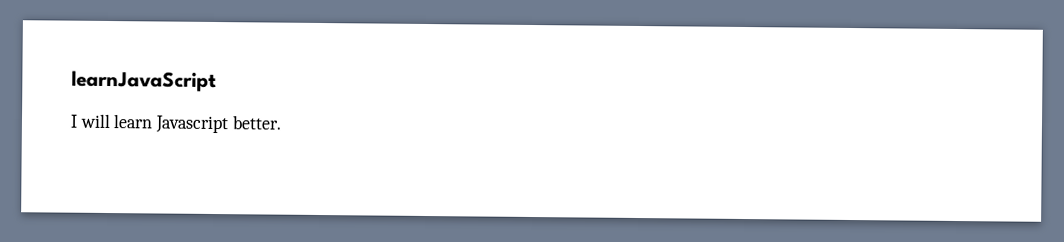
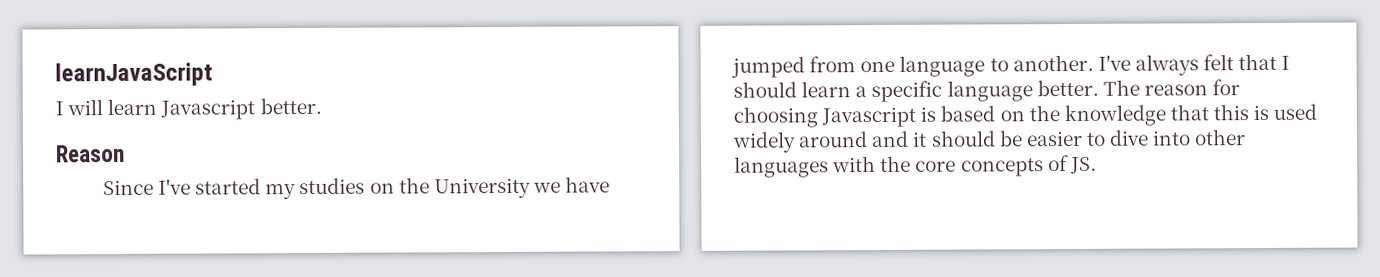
(282, 122) none -> [56,144,125,163] [102,176,611,200] [731,53,1291,78] [733,79,1241,103] [733,103,1318,128] [732,129,1247,153] [734,155,1097,178] // Reason // Since I've started my studies on the University we have jumped from one language to another. I've always felt that I should learn a specific language better. The reason for choosing Javascript is based on the knowledge that this is used widely around and it should be easier to dive into other languages with the core concepts of JS.

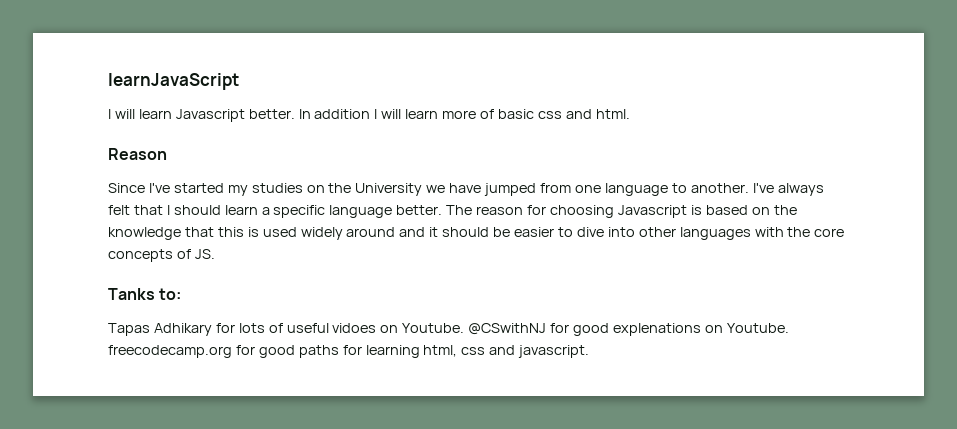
(322, 106) none -> [298,109,630,119] In addition I will learn more of basic css and html.
(1097, 165) none -> [108,288,182,300] [108,323,789,336] [108,345,590,358] // Tanks to: // Tapas Adhikary for lots of useful vidoes on Youtube. @CSwithNJ for good explenations on Youtube. freecodecamp.org for good paths for learning html, css and javascript.

